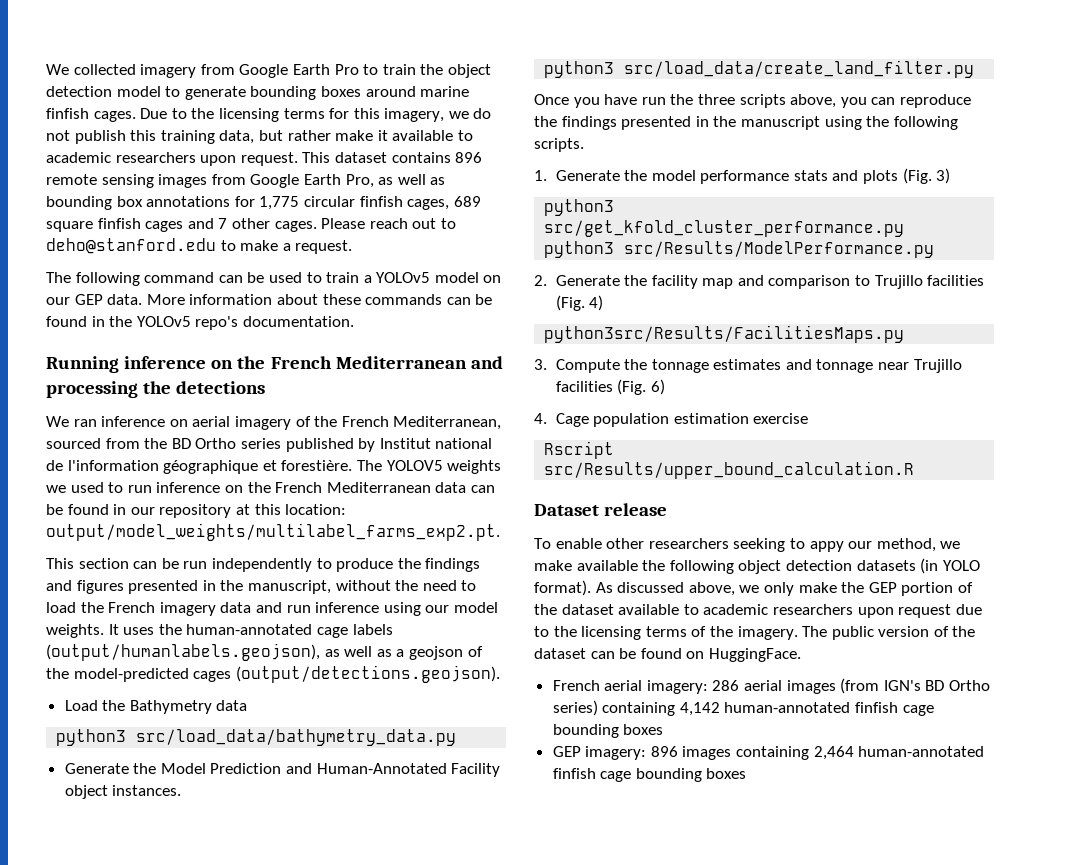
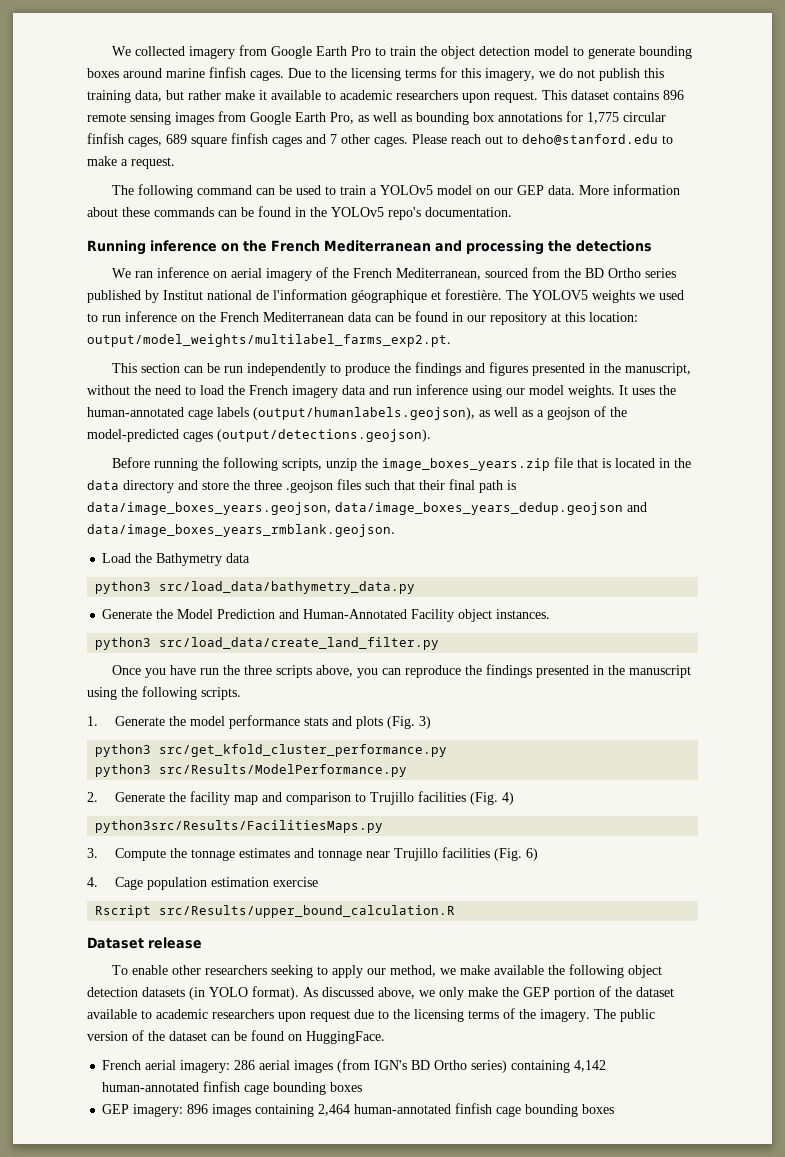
(500, 674) none -> [111,457,691,471] [87,479,516,493] [87,502,647,515] [87,524,395,537] // Before running the following scripts, unzip the image_boxes_years.zip file that is located in the data directory and store the three .geojson files such that their final path is data/image_boxes_years.geojson, data/image_boxes_years_dedup.geojson and data/image_boxes_years_rmblank.geojson.
[809,541,844,552] appy -> [331,965,363,978] apply

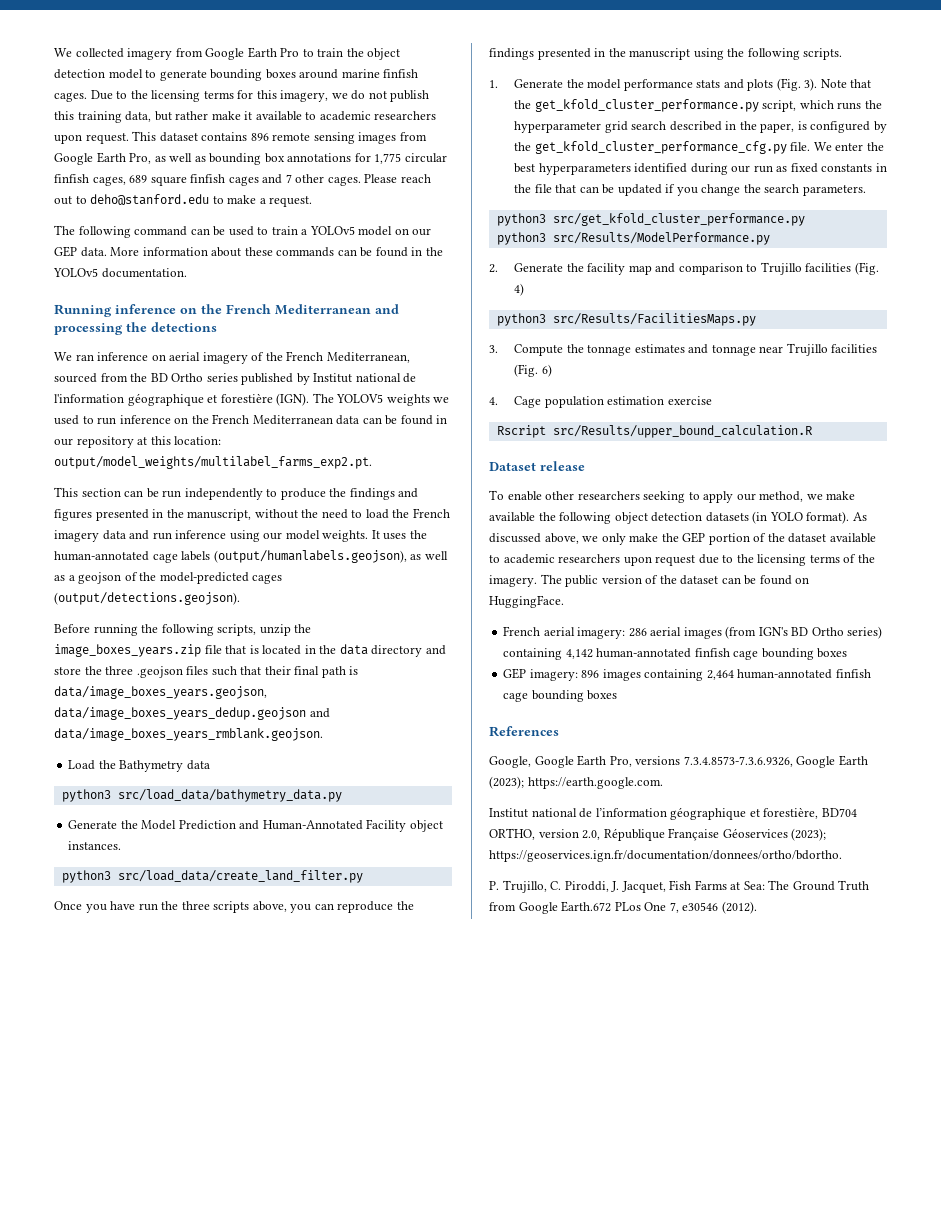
[388,207,421,220] repo's -> (98, 272) none
[445,289,502,300] forestière. -> [220,393,310,406] forestière (IGN).
[418,716,431,729] 3) -> [804,78,872,91] [514,99,882,112] [514,121,887,133] [514,141,884,154] [514,163,887,175] [514,184,866,196] 3). Note that the get_kfold_cluster_performance.py script, which runs the hyperparameter grid search described in the paper, is configured by the get_kfold_cluster_performance_cfg.py file. We enter the best hyperparameters identified during our run as fixed constants in the file that can be updated if you change the search parameters.
[95,820,384,833] python3src/Results/FacilitiesMaps.py -> [496,313,756,326] python3 src/Results/FacilitiesMaps.py
(615, 1109) none -> [489,726,559,737] [489,755,868,768] [489,776,663,789] [489,807,857,820] [489,828,827,841] [489,850,842,862] [489,880,870,893] [489,901,757,914] // References // Google, Google Earth Pro, versions 7.3.4.8573-7.3.6.9326, Google Earth (2023); https://earth.google.com. // Institut national de l’information géographique et forestière, BD704 ORTHO, version 2.0, République Française Géoservices (2023); https://geoservices.ign.fr/documentation/donnees/ortho/bdortho. // P. Trujillo, C. Piroddi, J. Jacquet, Fish Farms at Sea: The Ground Truth from Google Earth.672 PLos One 7, e30546 (2012).

